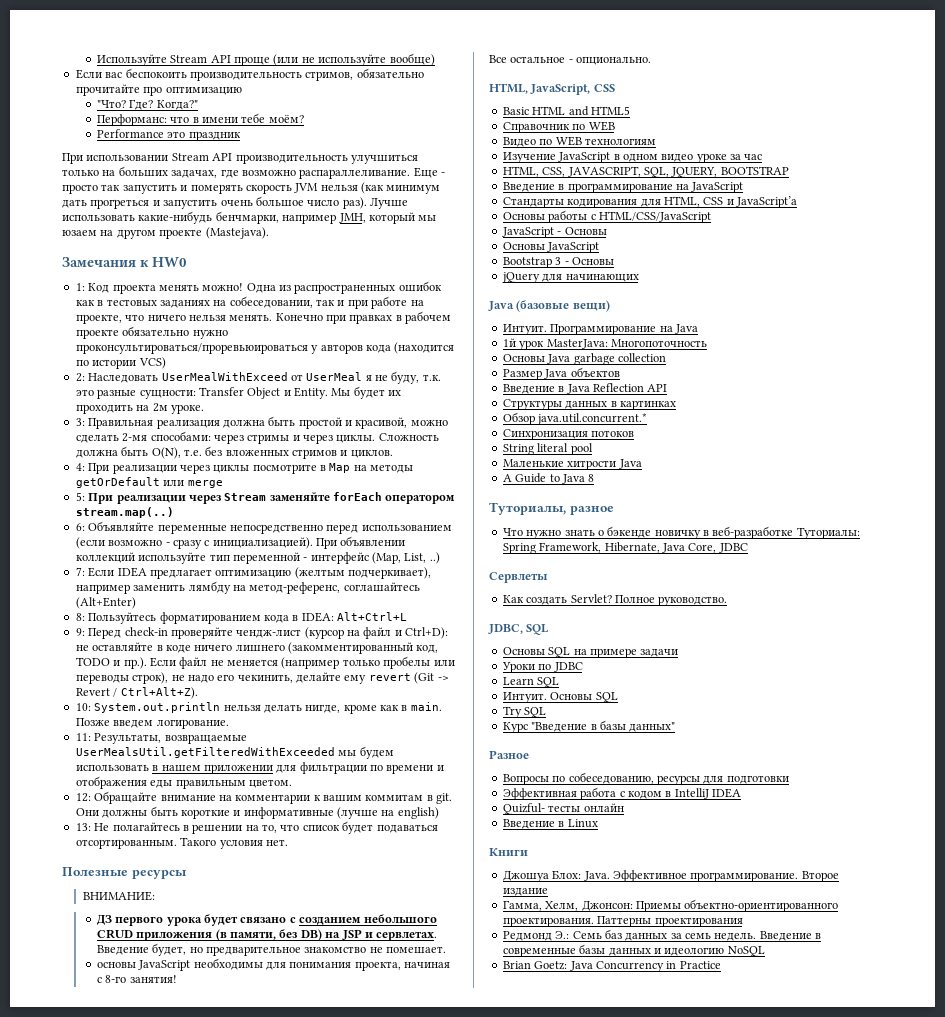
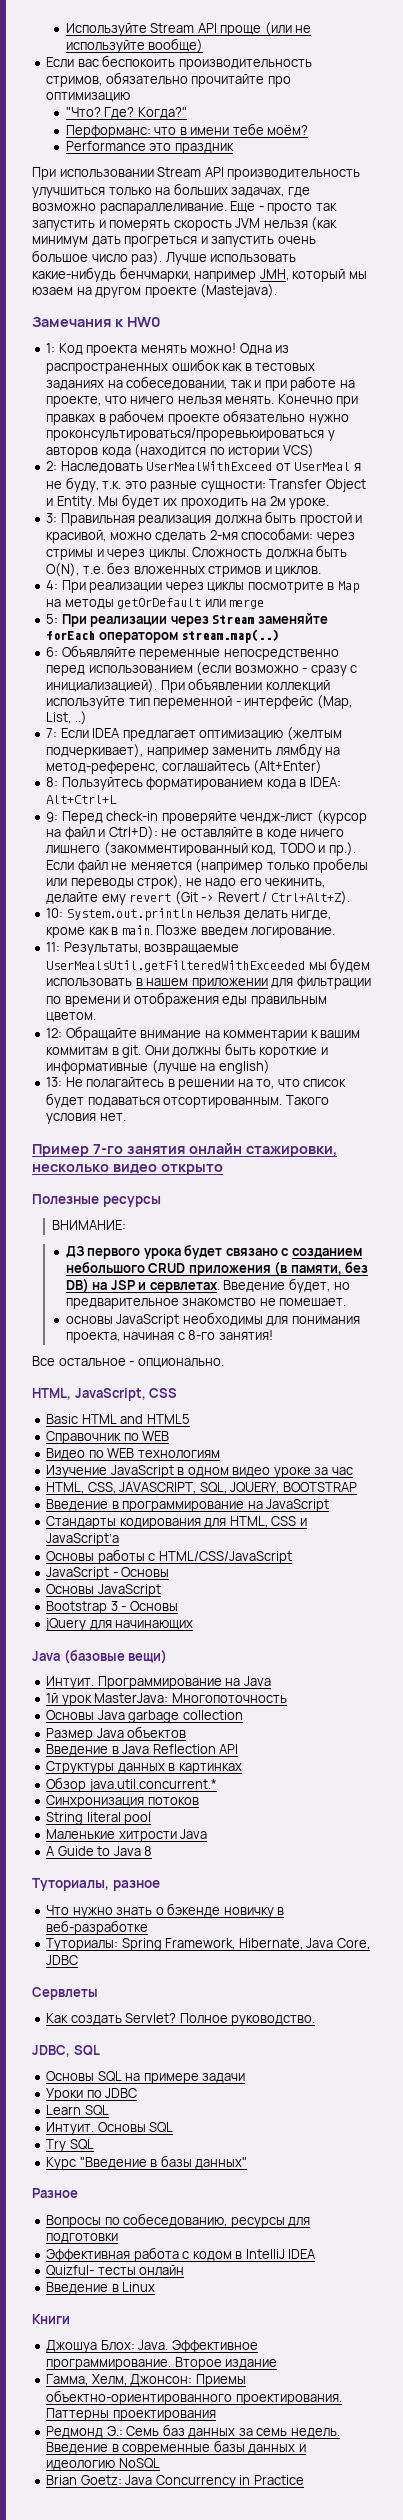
(288, 842) none -> [32,1143,337,1157] [32,1164,223,1175] // Пример 7-го занятия онлайн стажировки, несколько видео открыто
(794, 532) none -> (149, 1927) //

